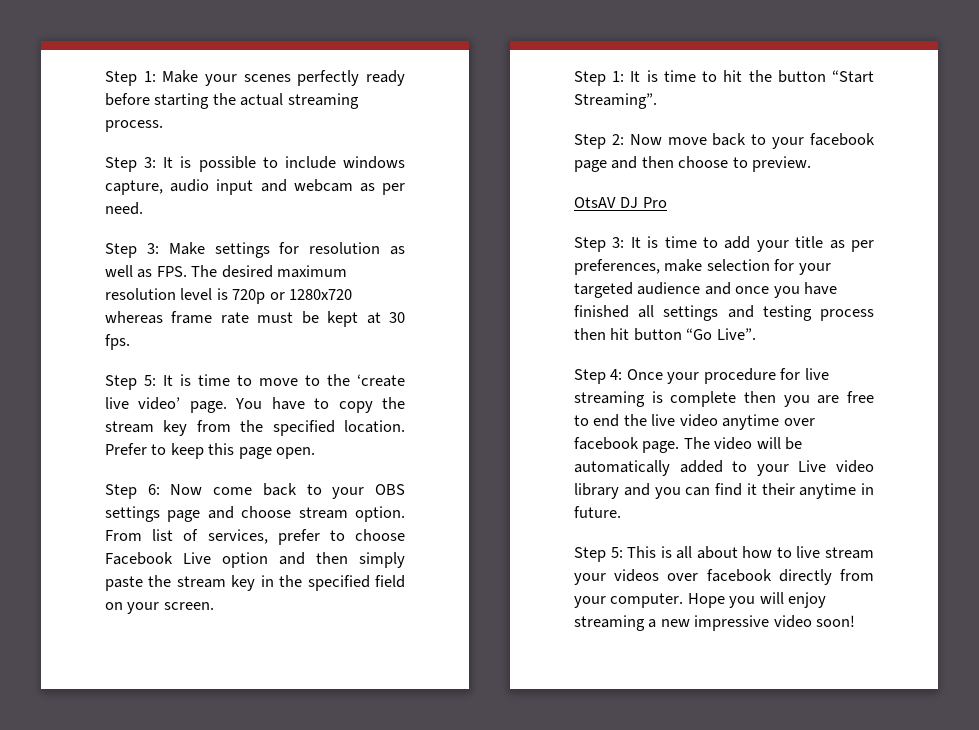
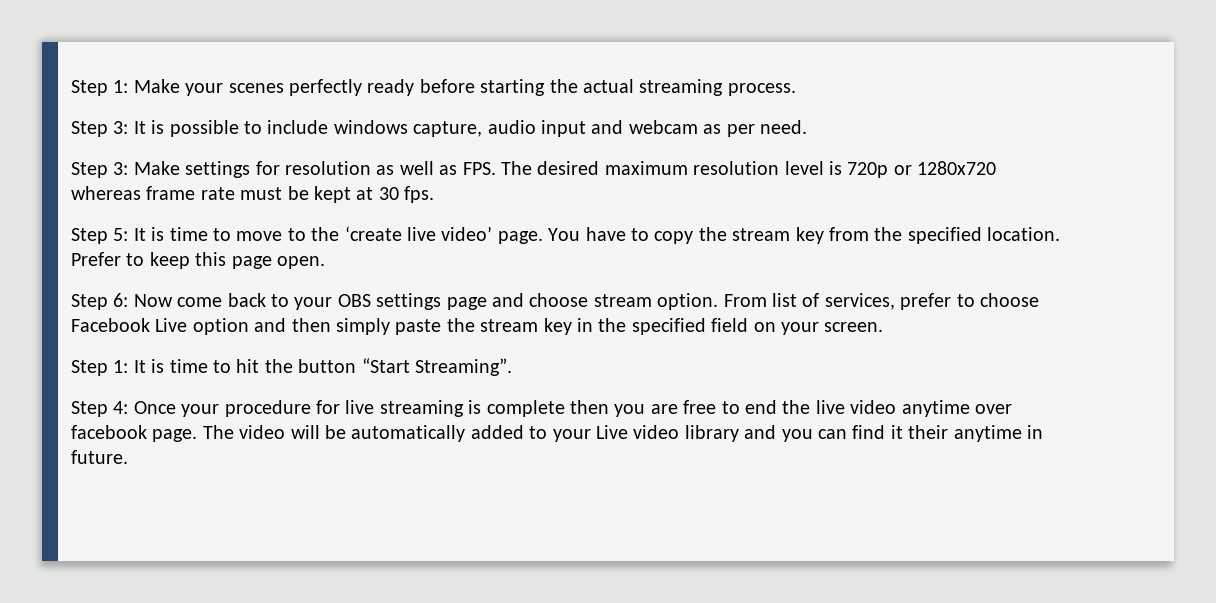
[574,133,875,149] [574,156,812,172] [574,197,667,208] [574,236,874,252] [574,259,831,275] [574,282,838,298] [574,305,874,321] [574,328,756,341] // Step 2: Now move back to your facebook page and then choose to preview. // OtsAV DJ Pro // Step 3: It is time to add your title as per preferences, make selection for your targeted audience and once you have finished all settings and testing process then hit button “Go Live”. -> (512, 367) none
[574,546,874,562] [574,569,874,585] [574,592,827,608] [574,615,856,631] // Step 5: This is all about how to live stream your videos over facebook directly from your computer. Hope you will enjoy streaming a new impressive video soon! -> (128, 457) none

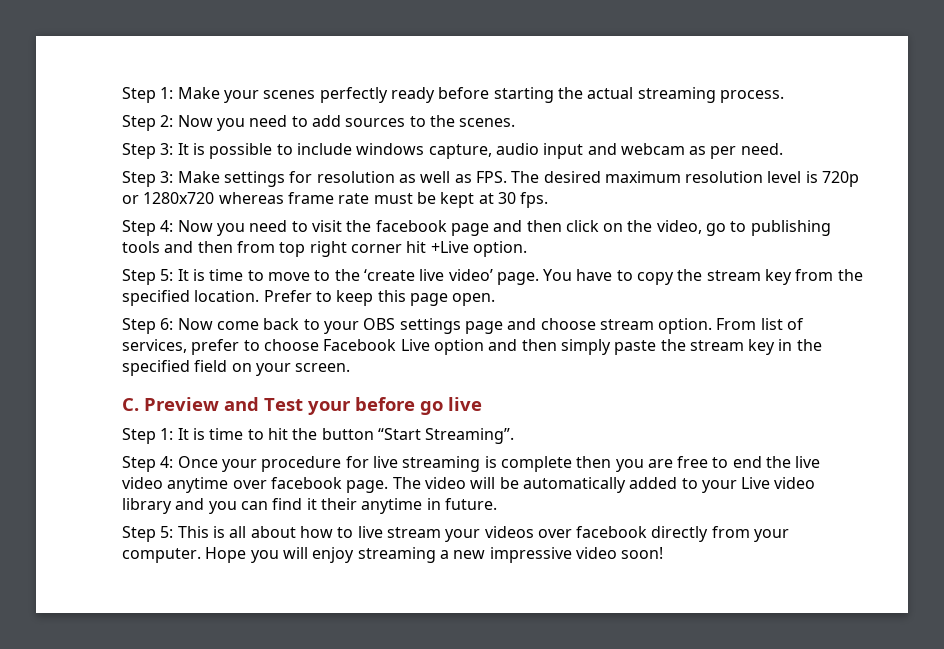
(796, 89) none -> [122,115,516,131] // Step 2: Now you need to add sources to the scenes.
(435, 194) none -> [122,220,831,236] [122,241,527,257] // Step 4: Now you need to visit the facebook page and then click on the video, go to publishing tools and then from top right corner hit +Live option.
(884, 327) none -> [122,397,482,415] // C. Preview and Test your before go live
(128, 457) none -> [122,526,790,542] [122,547,664,563] // Step 5: This is all about how to live stream your videos over facebook directly from your computer. Hope you will enjoy streaming a new impressive video soon!

